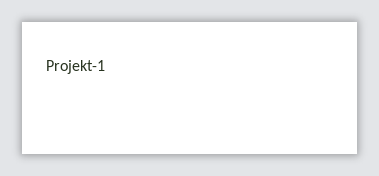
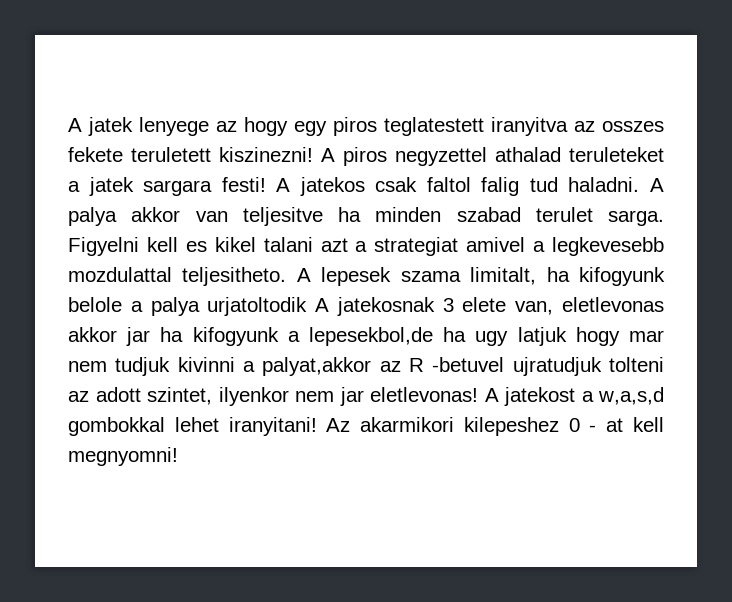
[46,60,105,74] Projekt-1 -> [68,117,664,136] [68,147,664,166] [68,177,664,196] [68,207,664,226] [68,237,664,256] [68,267,665,286] [68,297,664,316] [68,327,664,346] [68,357,664,376] [68,387,664,406] [68,417,665,436] [68,447,178,466] A jatek lenyege az hogy egy piros teglatestett iranyitva az osszes fekete teruletett kiszinezni! A piros negyzettel athalad teruleteket a jatek sargara festi! A jatekos csak faltol falig tud haladni. A palya akkor van teljesitve ha minden szabad terulet sarga. Figyelni kell es kikel talani azt a strategiat amivel a legkevesebb mozdulattal teljesitheto. A lepesek szama limitalt, ha kifogyunk belole a palya urjatoltodik A jatekosnak 3 elete van, eletlevonas akkor jar ha kifogyunk a lepesekbol,de ha ugy latjuk hogy mar nem tudjuk kivinni a palyat,akkor az R -betuvel ujratudjuk tolteni az adott szintet, ilyenkor nem jar eletlevonas! A jatekost a w,a,s,d gombokkal lehet iranyitani! Az akarmikori kilepeshez 0 - at kell megnyomni!

